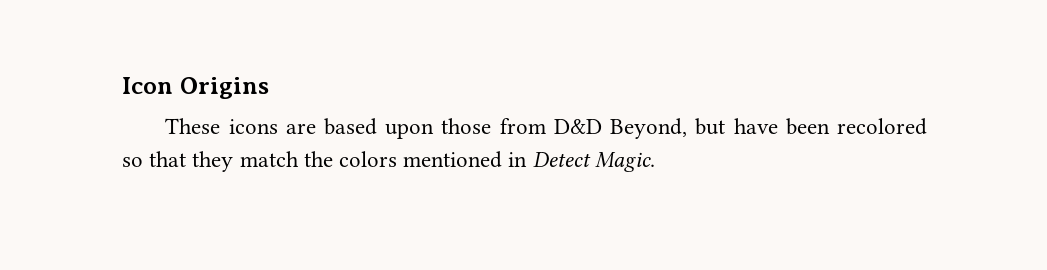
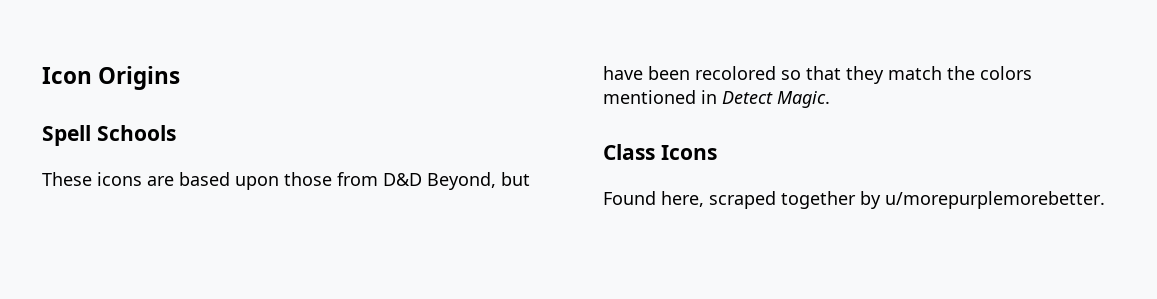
(269, 88) none -> [42,125,176,146] // Spell Schools
(655, 162) none -> [603,144,717,160] [603,191,1105,209] // Class Icons // Found here, scraped together by u/morepurplemorebetter.

